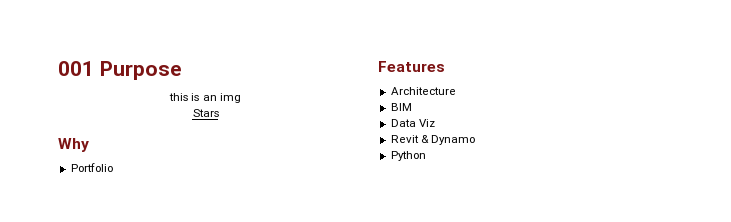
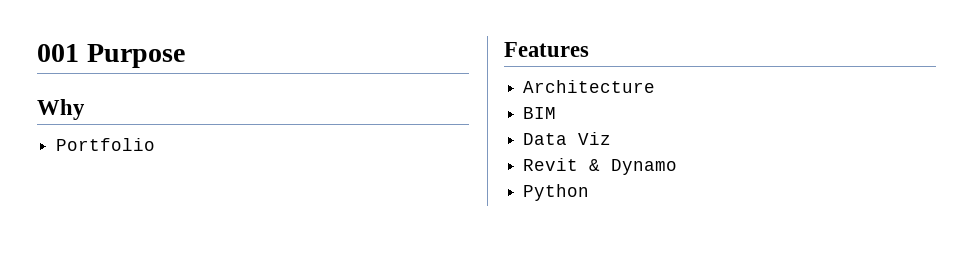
[169,93,241,103] [192,109,219,117] // this is an img // Stars -> (185, 56) none

